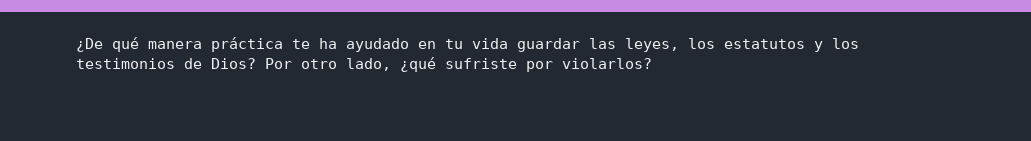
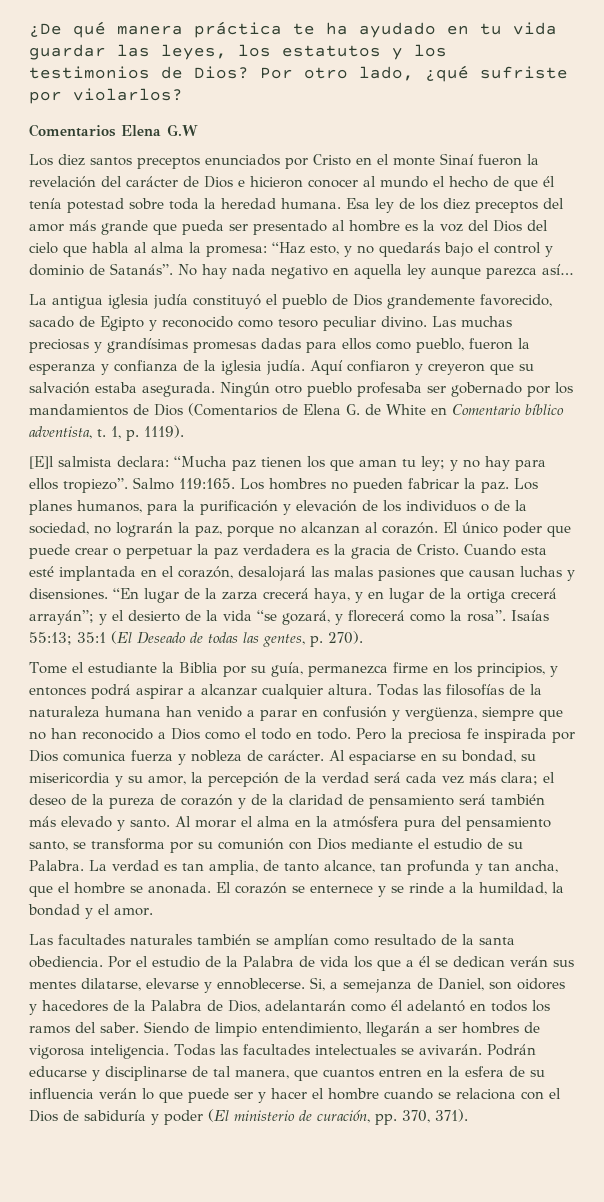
(652, 63) none -> [29,124,198,137] [29,153,539,169] [29,176,555,191] [29,198,564,213] [29,220,548,235] [29,242,553,257] [29,263,573,279] [29,294,552,309] [29,316,512,331] [29,338,530,353] [29,360,534,375] [29,382,573,397] [29,403,564,416] [29,425,184,441] [29,456,546,471] [29,477,538,493] [29,500,527,515] [29,522,571,537] [29,544,547,559] [29,566,575,581] [29,588,557,603] [29,610,549,625] [29,631,363,647] [29,662,558,677] [29,684,542,699] [29,706,563,721] [29,728,575,743] [29,750,536,765] [29,772,555,787] [29,794,545,809] [29,816,551,831] [29,838,523,853] [29,860,558,875] [29,882,564,897] [28,904,153,919] [29,934,515,949] [29,956,574,971] [29,977,565,993] [29,1000,550,1015] [29,1021,540,1037] [29,1044,536,1059] [29,1066,545,1081] [29,1088,561,1103] [29,1109,468,1125] // Comentarios Elena G.W // Los diez santos preceptos enunciados por Cristo en el monte Sinaí fueron la revelación del carácter de Dios e hicieron conocer al mundo el hecho de que él tenía potestad sobre toda la heredad humana. Esa ley de los diez preceptos del amor más grande que pueda ser presentado al hombre es la voz del Dios del cielo que habla al alma la promesa: “Haz esto, y no quedarás bajo el control y dominio de Satanás”. No hay nada negativo en aquella ley aunque parezca así… // La antigua iglesia judía constituyó el pueblo de Dios grandemente favorecido, sacado de Egipto y reconocido como tesoro peculiar divino. Las muchas preciosas y grandísimas promesas dadas para ellos como pueblo, fueron la esperanza y confianza de la iglesia judía. Aquí confiaron y creyeron que su salvación estaba asegurada. Ningún otro pueblo profesaba ser gobernado por los mandamientos de Dios (Comentarios de Elena G. de White en Comentario bíblico adventista, t. 1, p. 1119). // [E]l salmista declara: “Mucha paz tienen los que aman tu ley; y no hay para ellos tropiezo”. Salmo 119:165. Los hombres no pueden fabricar la paz. Los planes humanos, para la purificación y elevación de los individuos o de la sociedad, no lograrán la paz, porque no alcanzan al corazón. El único poder que puede crear o perpetuar la paz verdadera es la gracia de Cristo. Cuando esta esté implantada en el corazón, desalojará las malas pasiones que causan luchas y disensiones. “En lugar de la zarza crecerá haya, y en lugar de la ortiga crecerá arrayán”; y el desierto de la vida “se gozará, y florecerá como la rosa”. Isaías 55:13; 35:1 (El Deseado de todas las gentes, p. 270). // Tome el estudiante la Biblia por su guía, permanezca firme en los principios, y entonces podrá aspirar a alcanzar cualquier altura. Todas las filosofías de la naturaleza humana han venido a parar en confusión y vergüenza, siempre que no han reconocido a Dios como el todo en todo. Pero la preciosa fe inspirada por Dios comunica fuerza y nobleza de carácter. Al espaciarse en su bondad, su misericordia y su amor, la percepción de la verdad será cada vez más clara; el deseo de la pureza de corazón y de la claridad de pensamiento será también más elevado y santo. Al morar el alma en la atmósfera pura del pensamiento santo, se transforma por su comunión con Dios mediante el estudio de su Palabra. La verdad es tan amplia, de tanto alcance, tan profunda y tan ancha, que el hombre se anonada. El corazón se enternece y se rinde a la humildad, la bondad y el amor. // Las facultades naturales también se amplían como resultado de la santa obediencia. Por el estudio de la Palabra de vida los que a él se dedican verán sus mentes dilatarse, elevarse y ennoblecerse. Si, a semejanza de Daniel, son oidores y hacedores de la Palabra de Dios, adelantarán como él adelantó en todos los ramos del saber. Siendo de limpio entendimiento, llegarán a ser hombres de vigorosa inteligencia. Todas las facultades intelectuales se avivarán. Podrán educarse y disciplinarse de tal manera, que cuantos entren en la esfera de su influencia verán lo que puede ser y hacer el hombre cuando se relaciona con el Dios de sabiduría y poder (El ministerio de curación, pp. 370, 371).

